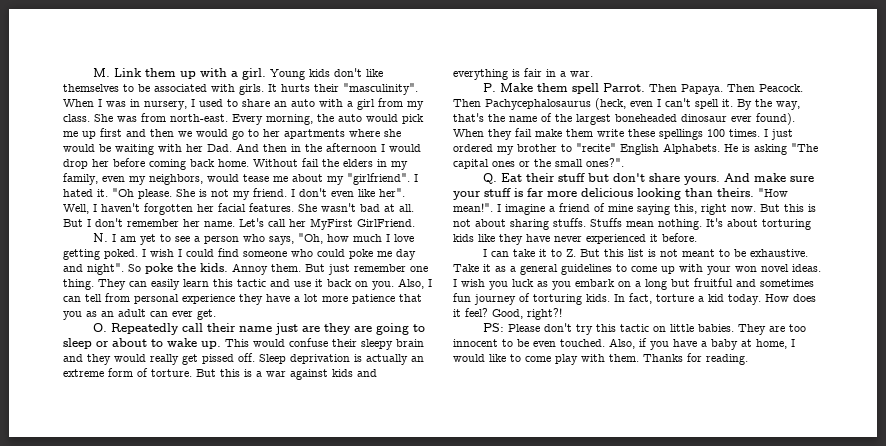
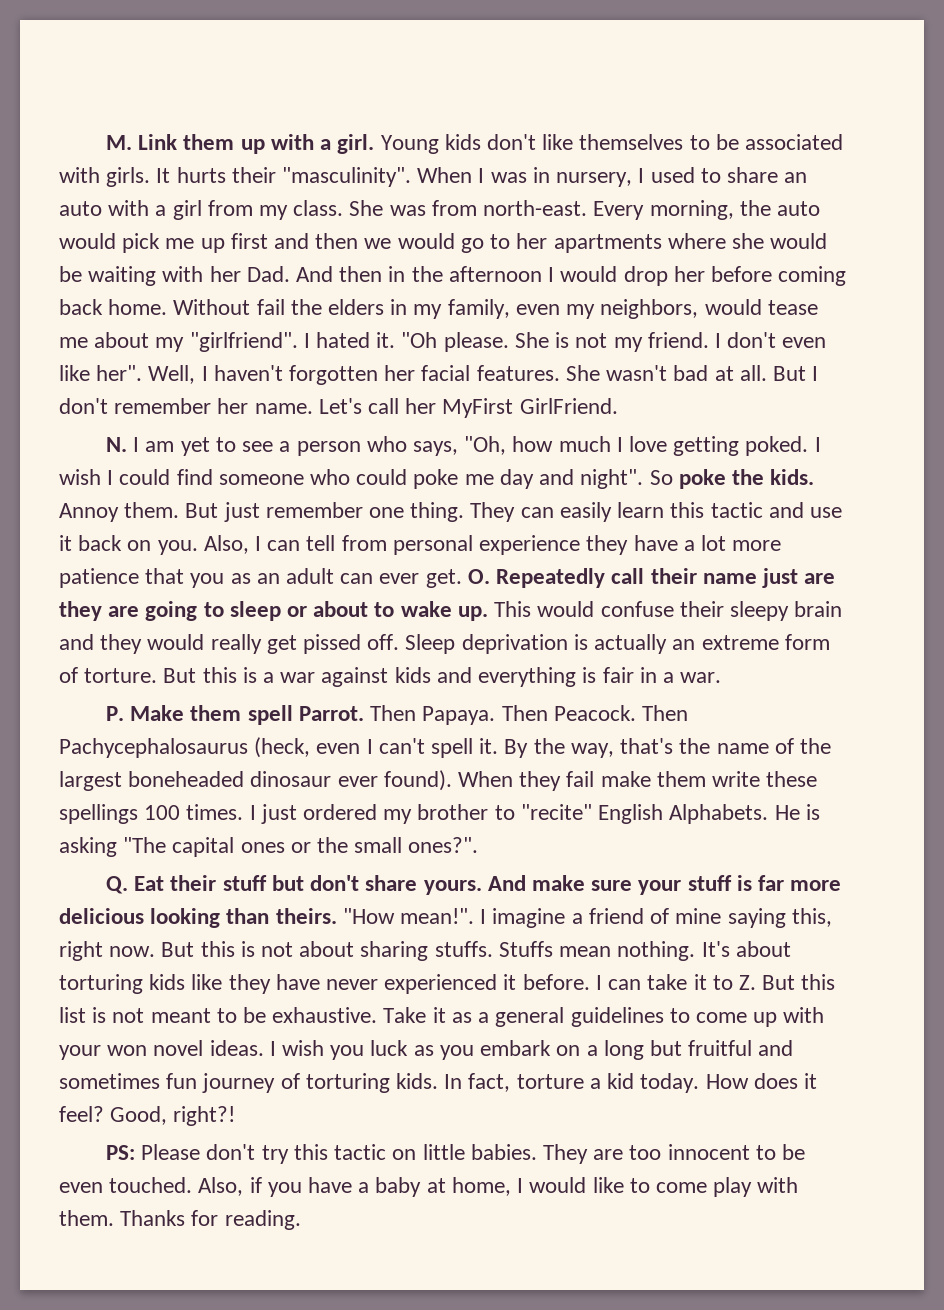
(216, 314) // -> (462, 578) none
(697, 237) // -> (590, 982) none

